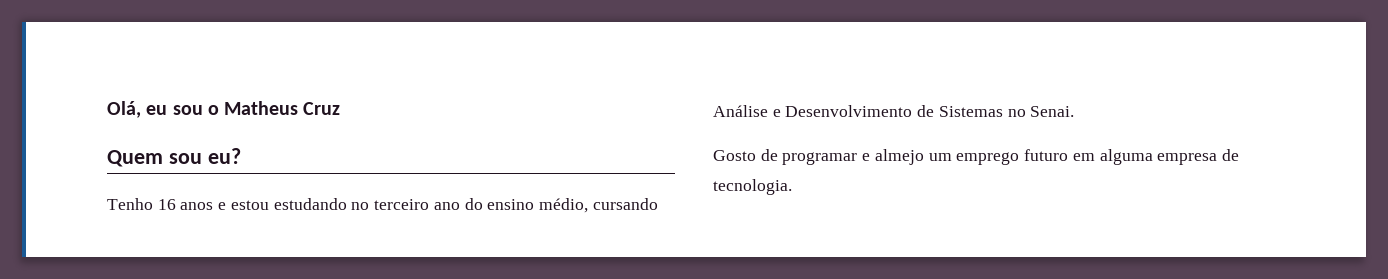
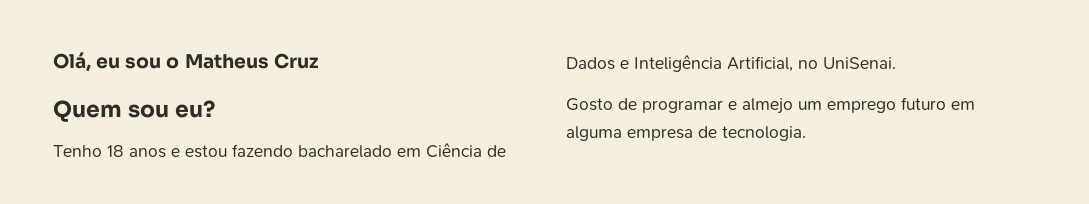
[157,199,176,210] 16 -> [107,145,124,157] 18
[273,198,658,213] [713,105,1075,117] estudando no terceiro ano do ensino médio, cursando Análise e Desenvolvimento de Sistemas no Senai. -> [232,143,506,158] [566,55,896,72] fazendo bacharelado em Ciência de Dados e Inteligência Artificial, no UniSenai.

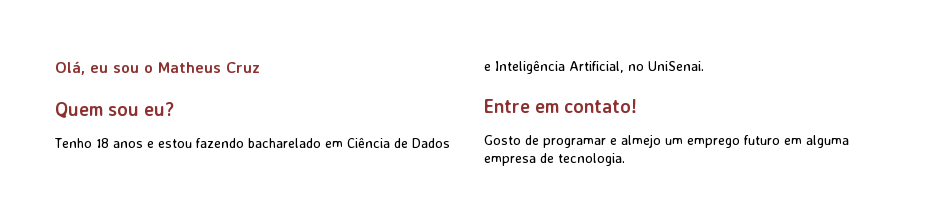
(896, 63) none -> [484,99,638,113] // Entre em contato!

